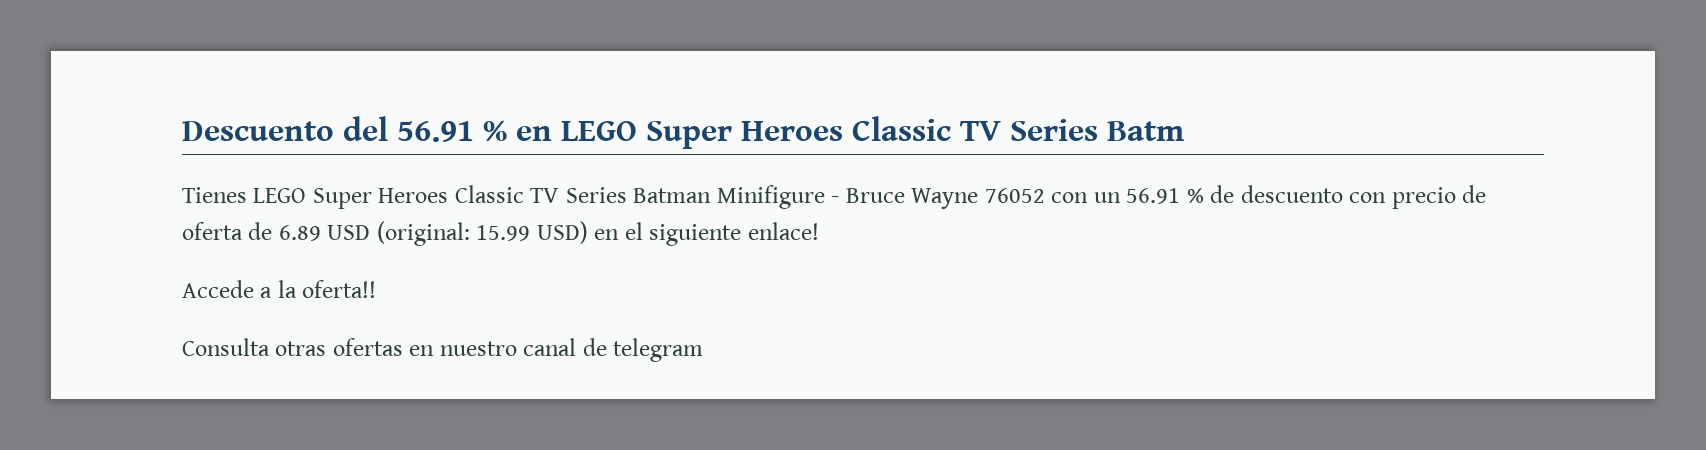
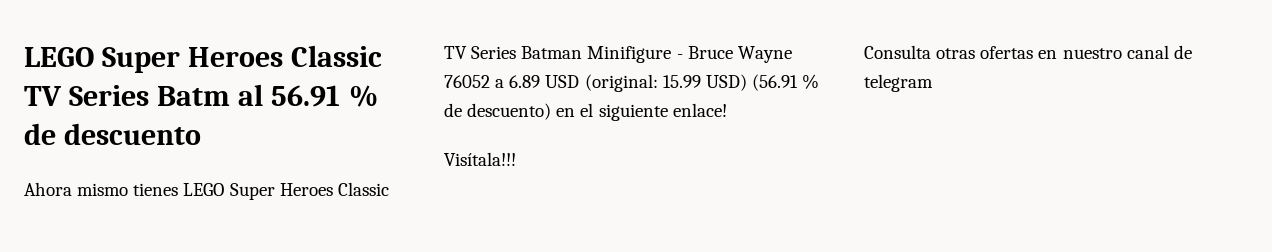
[182,116,552,142] Descuento del 56.91 % en -> (24, 57) none
[182,187,247,203] // Tienes -> [238,84,378,107] [24,123,202,145] [24,182,179,196] al 56.91 % de descuento // Ahora mismo tienes
[1051,185,1487,209] [182,222,273,240] con un 56.91 % de descuento con precio de oferta de -> [495,79,505,88] a
(588, 232) none -> [751,74,820,91] [444,103,552,120] (56.91 % de descuento)
[182,280,377,298] Accede a la oferta!! -> [444,152,516,166] Visítala!!!

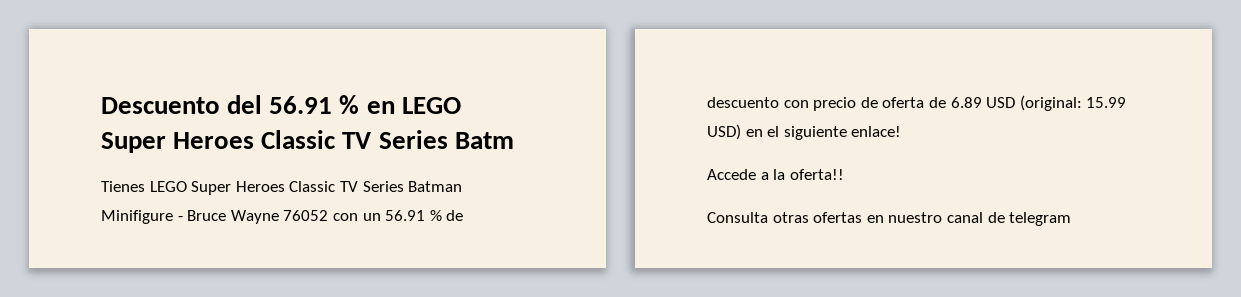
(24, 57) none -> [101,95,395,114] Descuento del 56.91 % en
[238,84,378,107] [24,123,202,145] [24,182,179,196] al 56.91 % de descuento // Ahora mismo tienes -> [101,181,145,192] // Tienes
[495,79,505,88] a -> [332,210,464,221] [707,97,946,111] con un 56.91 % de descuento con precio de oferta de
[751,74,820,91] [444,103,552,120] (56.91 % de descuento) -> (741, 132) none
[444,152,516,166] Visítala!!! -> [707,169,844,180] Accede a la oferta!!

